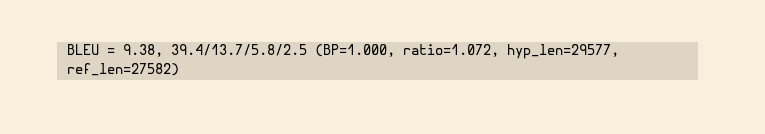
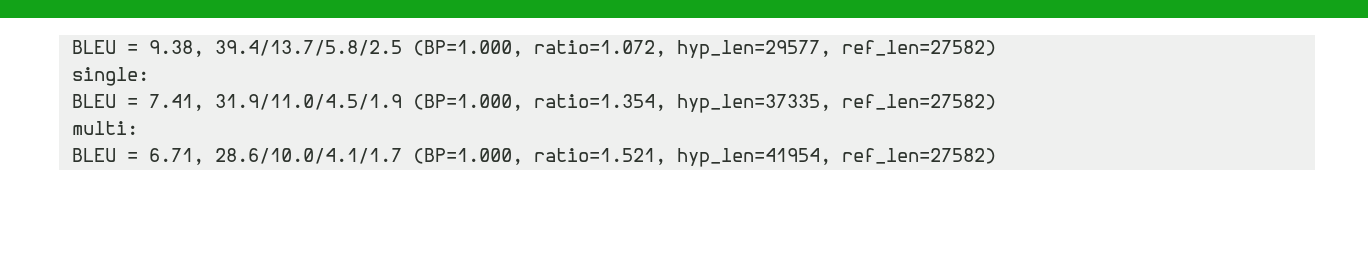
(179, 69) none -> [71,67,149,86] [71,94,996,113] [71,121,138,135] [71,148,996,167] // single: // BLEU = 7.41, 31.9/11.0/4.5/1.9 (BP=1.000, ratio=1.354, hyp_len=37335, ref_len=27582) // multi: // BLEU = 6.71, 28.6/10.0/4.1/1.7 (BP=1.000, ratio=1.521, hyp_len=41954, ref_len=27582)

